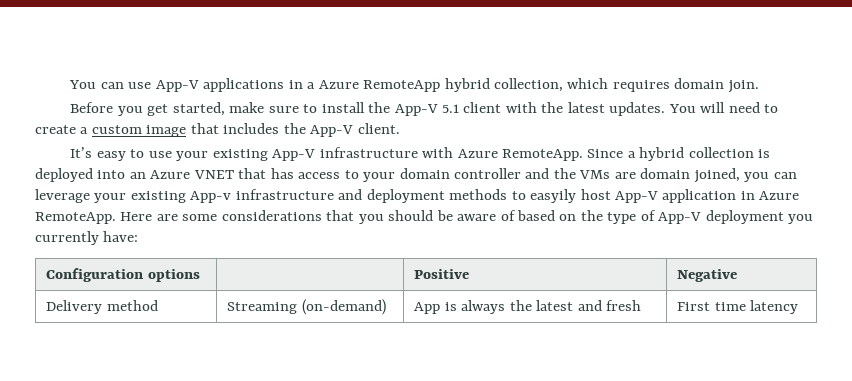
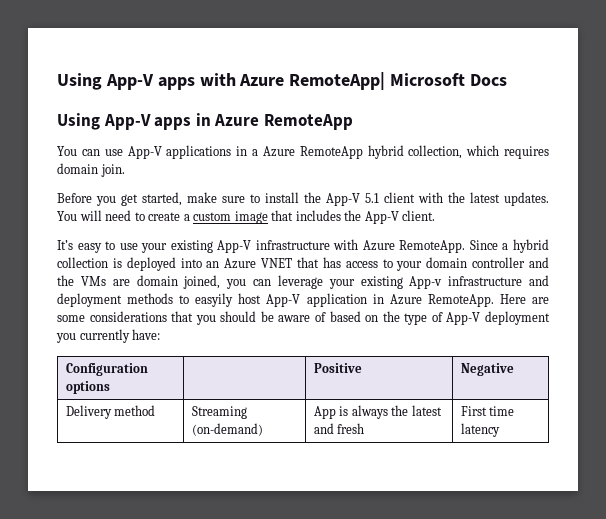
(69, 84) none -> [57,72,508,91] [57,113,353,130] Using App-V apps with Azure RemoteApp| Microsoft Docs // Using App-V apps in Azure RemoteApp //

